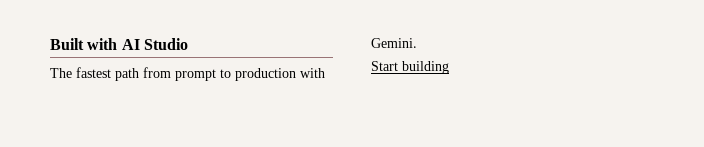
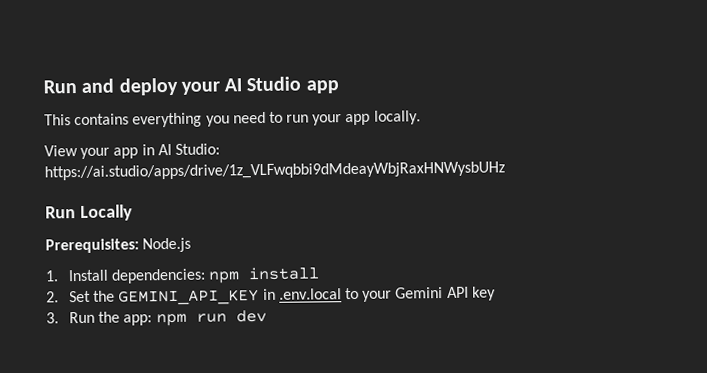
[50,38,188,50] [50,67,325,81] [371,38,417,48] [371,61,449,74] Built with AI Studio // The fastest path from prompt to production with Gemini. // Start building -> [43,76,339,96] [44,110,421,128] [44,143,220,159] [44,161,505,181] [45,204,133,222] [45,237,192,254] [45,266,321,284] [46,286,496,306] [46,309,267,327] Run and deploy your AI Studio app // This contains everything you need to run your app locally. // View your app in AI Studio: https://ai.studio/apps/drive/1z_VLFwqbbi9dMdeayWbjRaxHNWysbUHz // Run Locally // Prerequisites: Node.js // 1. Install dependencies: npm install // 2. Set the GEMINI_API_KEY in .env.local to your Gemini API key // 3. Run the app: npm run dev

